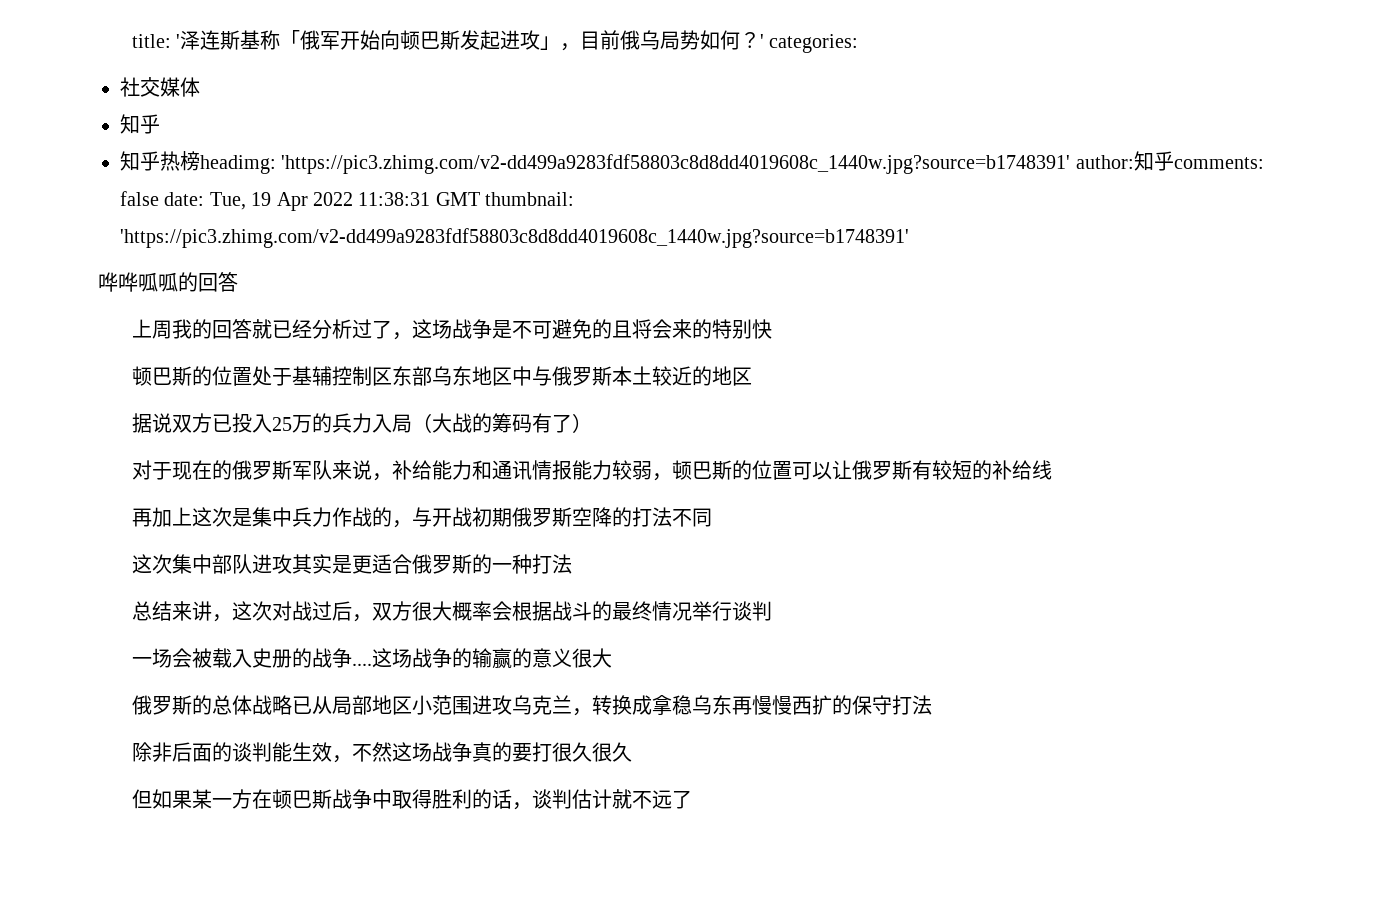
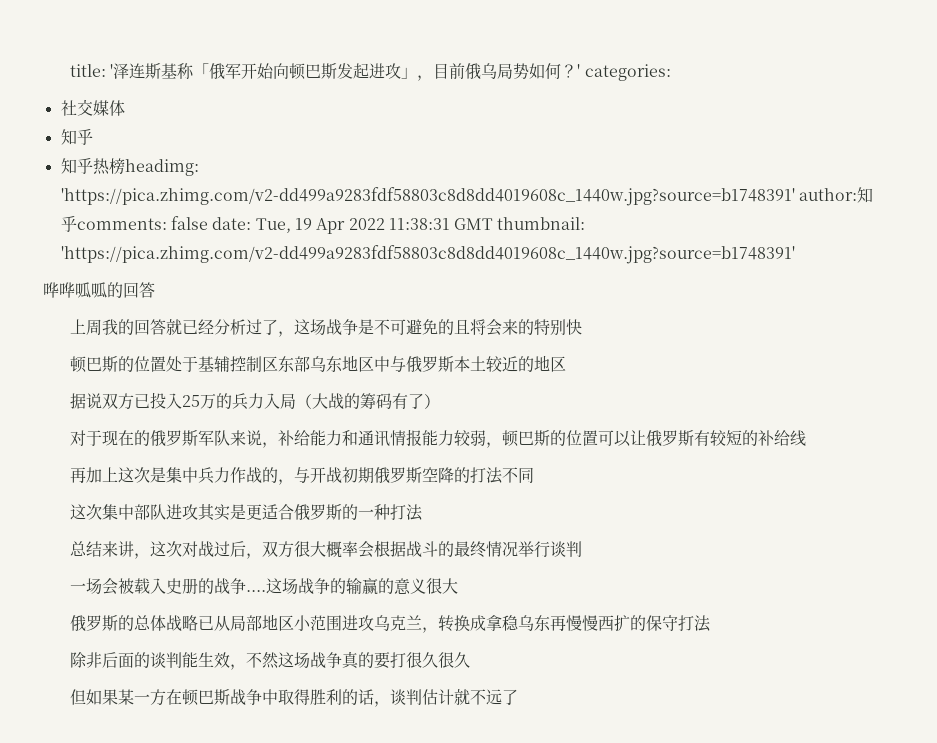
[281,154,1071,174] 'https://pic3.zhimg.com/v2-dd499a9283fdf58803c8d8dd4019608c_1440w.jpg?source=b1748391' -> [60,187,795,206] 'https://pica.zhimg.com/v2-dd499a9283fdf58803c8d8dd4019608c_1440w.jpg?source=b1748391'
[120,228,909,248] 'https://pic3.zhimg.com/v2-dd499a9283fdf58803c8d8dd4019608c_1440w.jpg?source=b1748391' -> [60,245,795,264] 'https://pica.zhimg.com/v2-dd499a9283fdf58803c8d8dd4019608c_1440w.jpg?source=b1748391'

